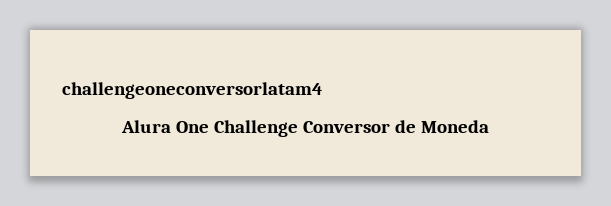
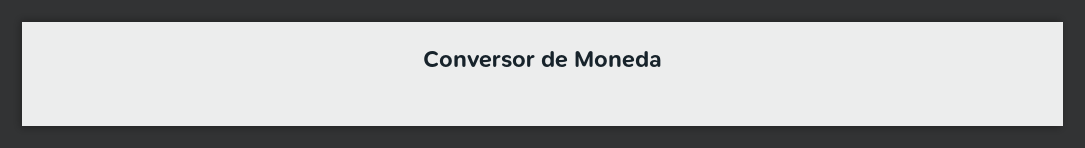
[62,82,323,99] [121,120,299,137] challengeoneconversorlatam4 // Alura One Challenge -> (422, 59) none

